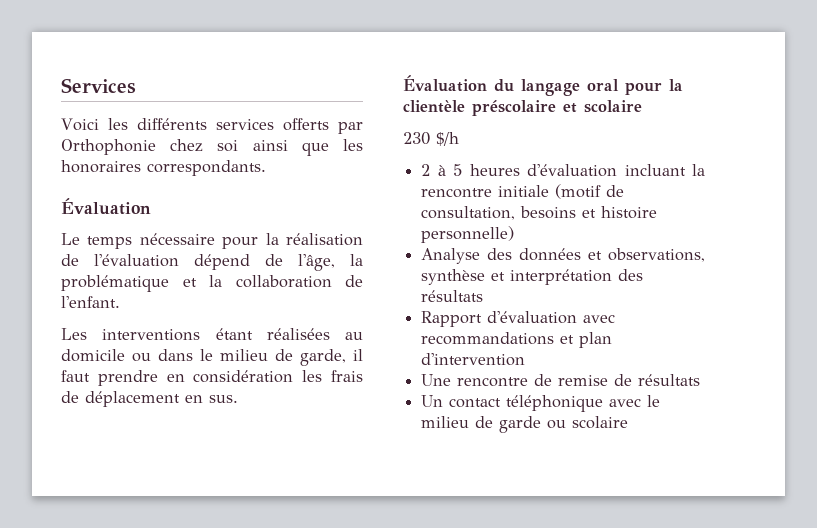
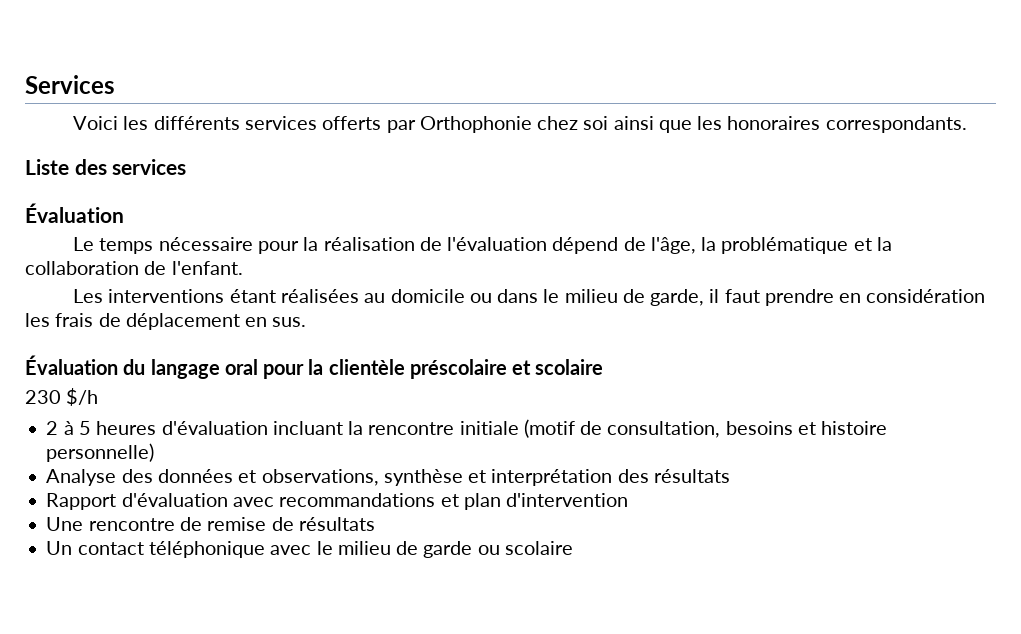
(266, 168) none -> [25,159,187,175] // Liste des services

